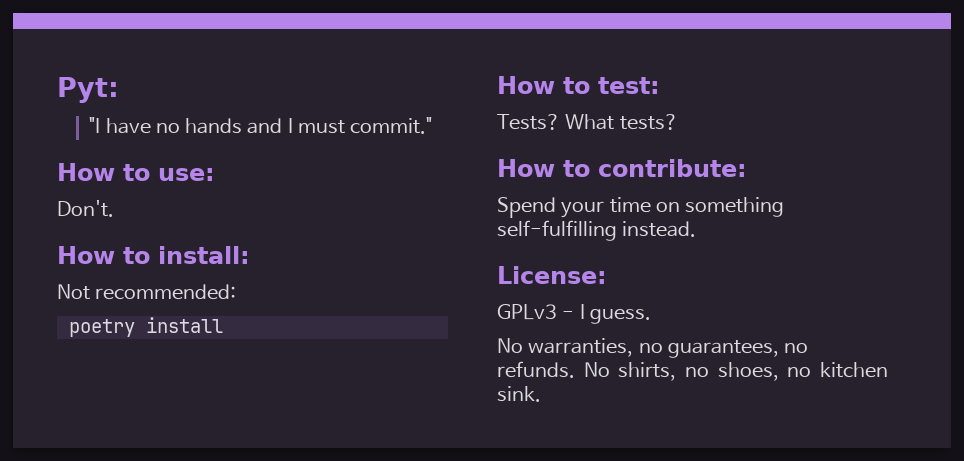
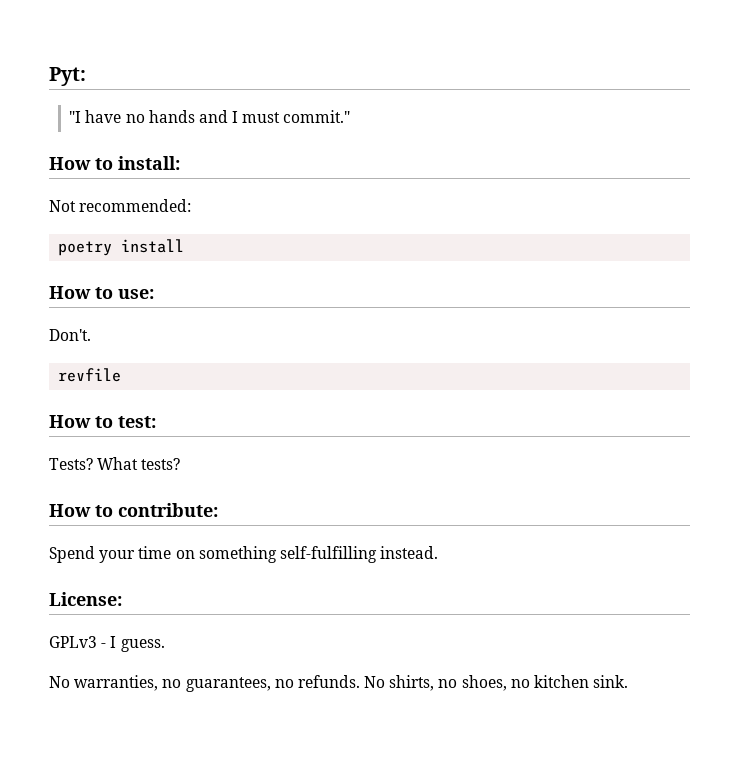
[57,163,215,181] [57,200,114,217] // How to use: // Don't. -> (351, 116) none
(223, 325) none -> [49,286,154,299] [49,329,91,341] [58,368,122,382] // How to use: // Don't. // revfile

